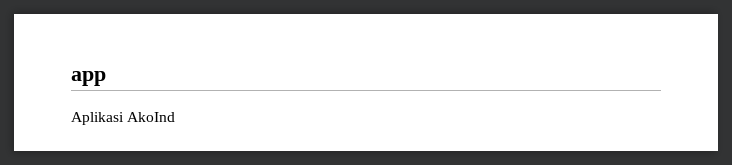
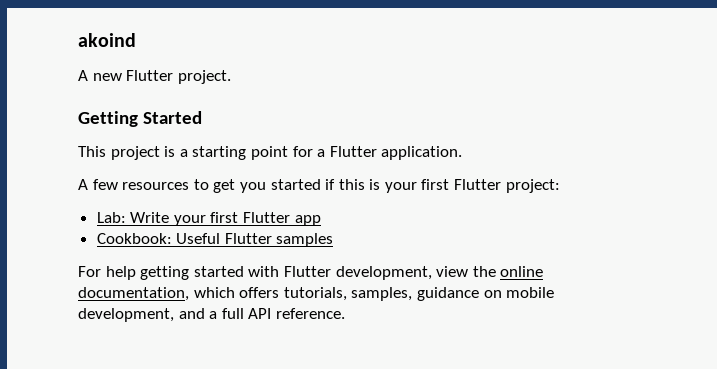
[71,71,106,86] [71,112,176,125] app // Aplikasi AkoInd -> [78,33,136,47] [78,70,231,84] [78,111,202,127] [78,146,463,160] [78,179,560,193] [96,212,321,226] [96,233,334,247] [78,266,544,280] [78,287,555,301] [78,308,345,322] akoind // A new Flutter project. // Getting Started // This project is a starting point for a Flutter application. // A few resources to get you started if this is your first Flutter project: // Lab: Write your first Flutter app // Cookbook: Useful Flutter samples // For help getting started with Flutter development, view the online documentation, which offers tutorials, samples, guidance on mobile development, and a full API reference.

